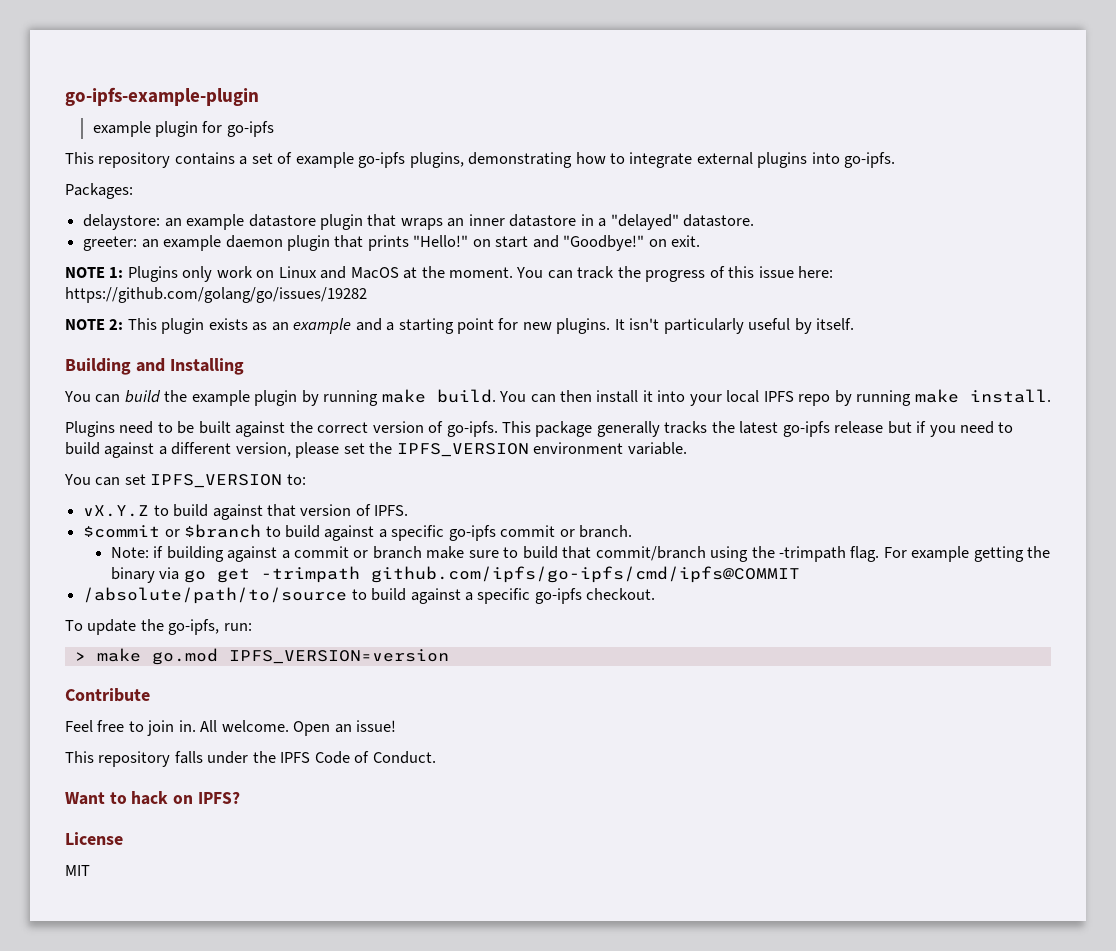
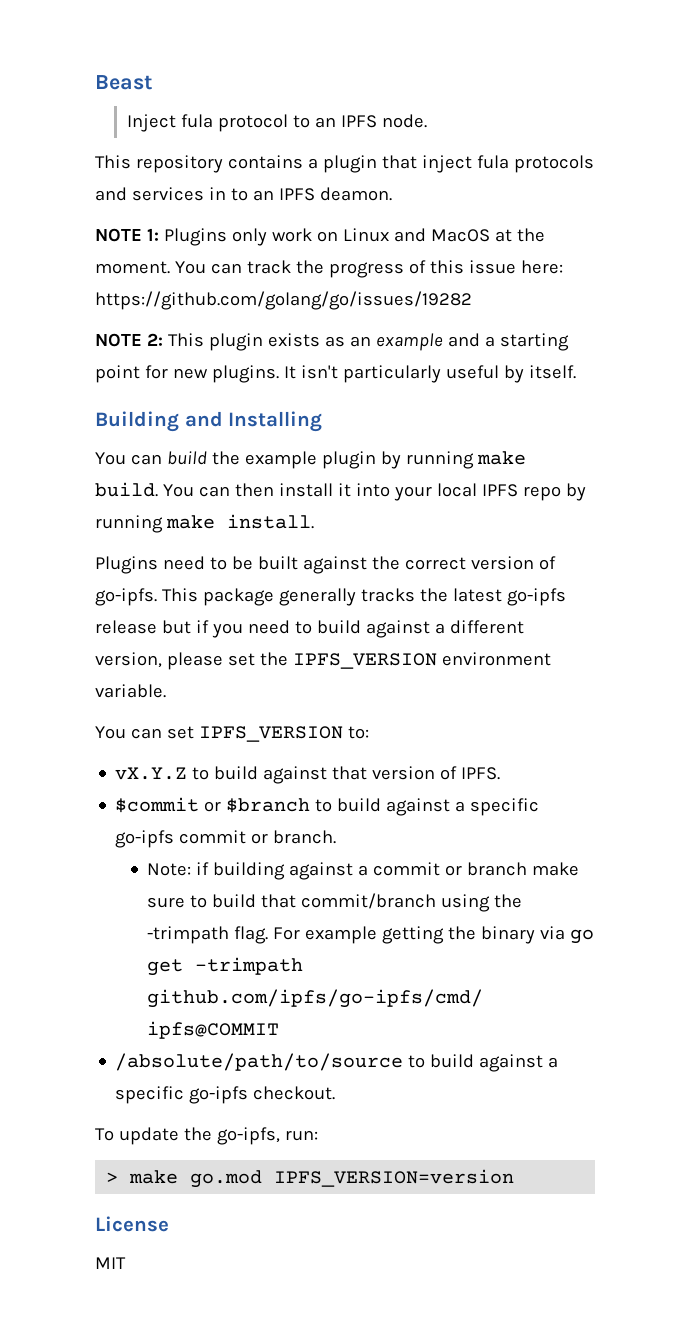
[65,87,259,106] [92,121,274,137] [65,152,896,168] [65,183,133,199] [83,214,755,230] [83,235,701,251] go-ipfs-example-plugin // example plugin for go-ipfs // This repository contains a set of example go-ipfs plugins, demonstrating how to integrate external plugins into go-ipfs. // Packages: // delaystore: an example datastore plugin that wraps an inner datastore in a "delayed" datastore. // greeter: an example daemon plugin that prints "Hello!" on start and "Goodbye!" on exit. -> [95,75,152,90] [127,114,428,132] [95,155,594,173] [95,187,392,201] Beast // Inject fula protocol to an IPFS node. // This repository contains a plugin that inject fula protocols and services in to an IPFS deamon.
[65,688,150,702] [65,720,397,736] [65,751,436,767] [65,791,240,805] // Contribute // Feel free to join in. All welcome. Open an issue! // This repository falls under the IPFS Code of Conduct. // Want to hack on IPFS? -> (515, 1178) none

